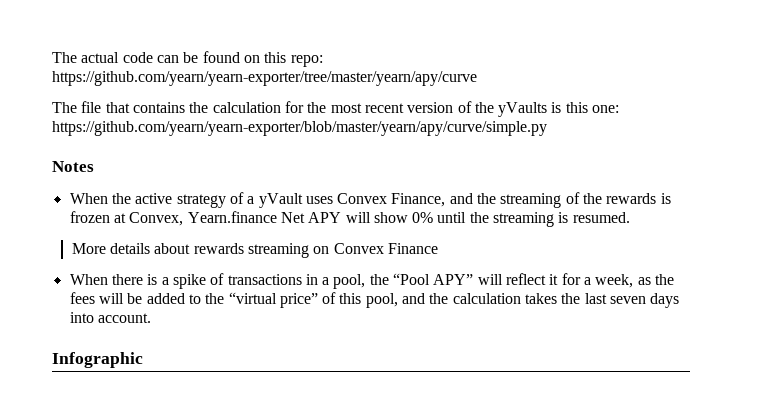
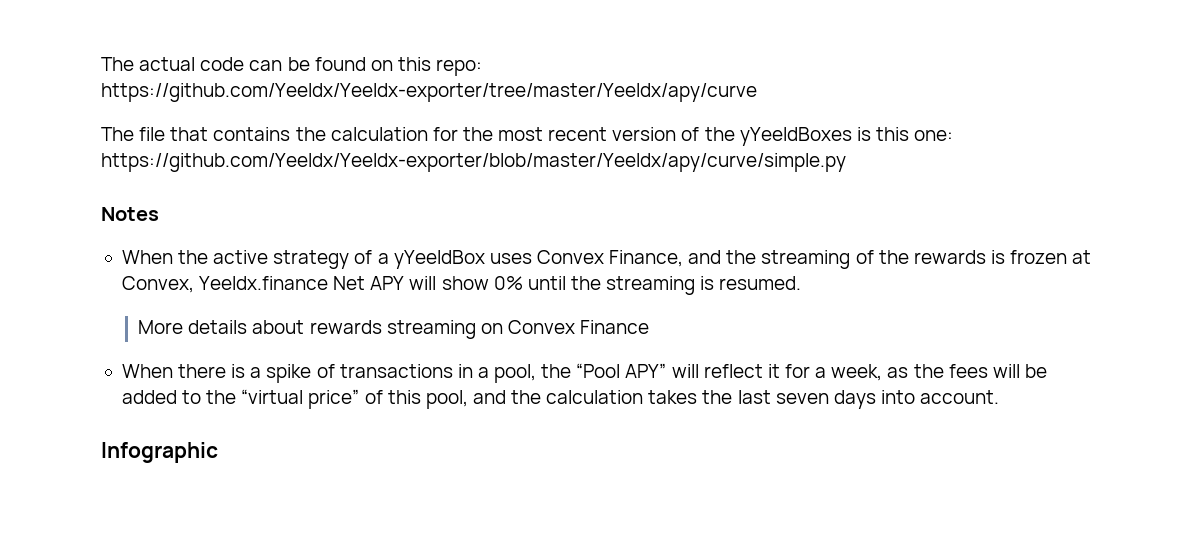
[52,71,477,86] https://github.com/yearn/yearn-exporter/tree/master/yearn/apy/curve -> [101,83,757,102] https://github.com/Yeeldx/Yeeldx-exporter/tree/master/Yeeldx/apy/curve
[498,102,548,117] yVaults -> [739,127,852,146] yYeeldBoxes
[52,121,547,136] https://github.com/yearn/yearn-exporter/blob/master/yearn/apy/curve/simple.py -> [101,153,846,172] https://github.com/Yeeldx/Yeeldx-exporter/blob/master/Yeeldx/apy/curve/simple.py
[258,193,303,208] yVault -> [393,250,485,269] yYeeldBox
[187,211,277,223] Yearn.finance -> [199,276,329,290] Yeeldx.finance

